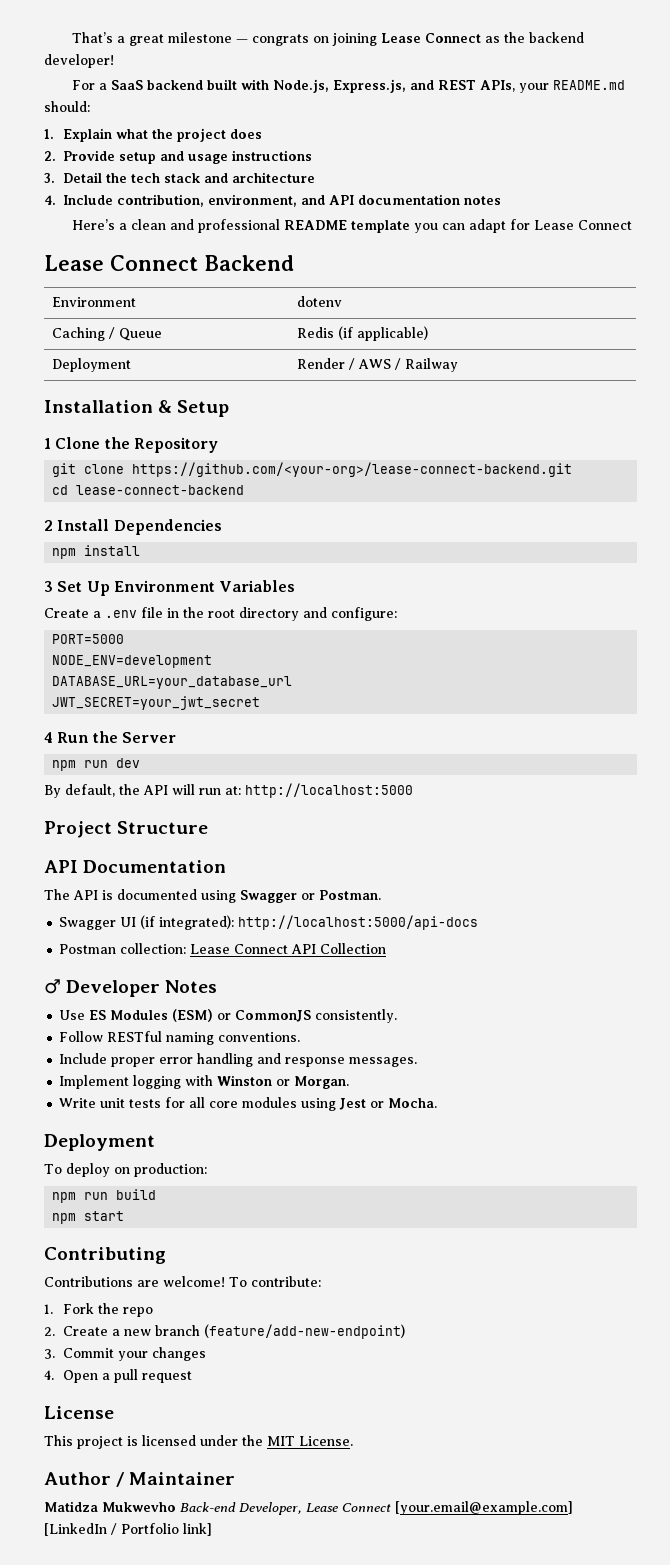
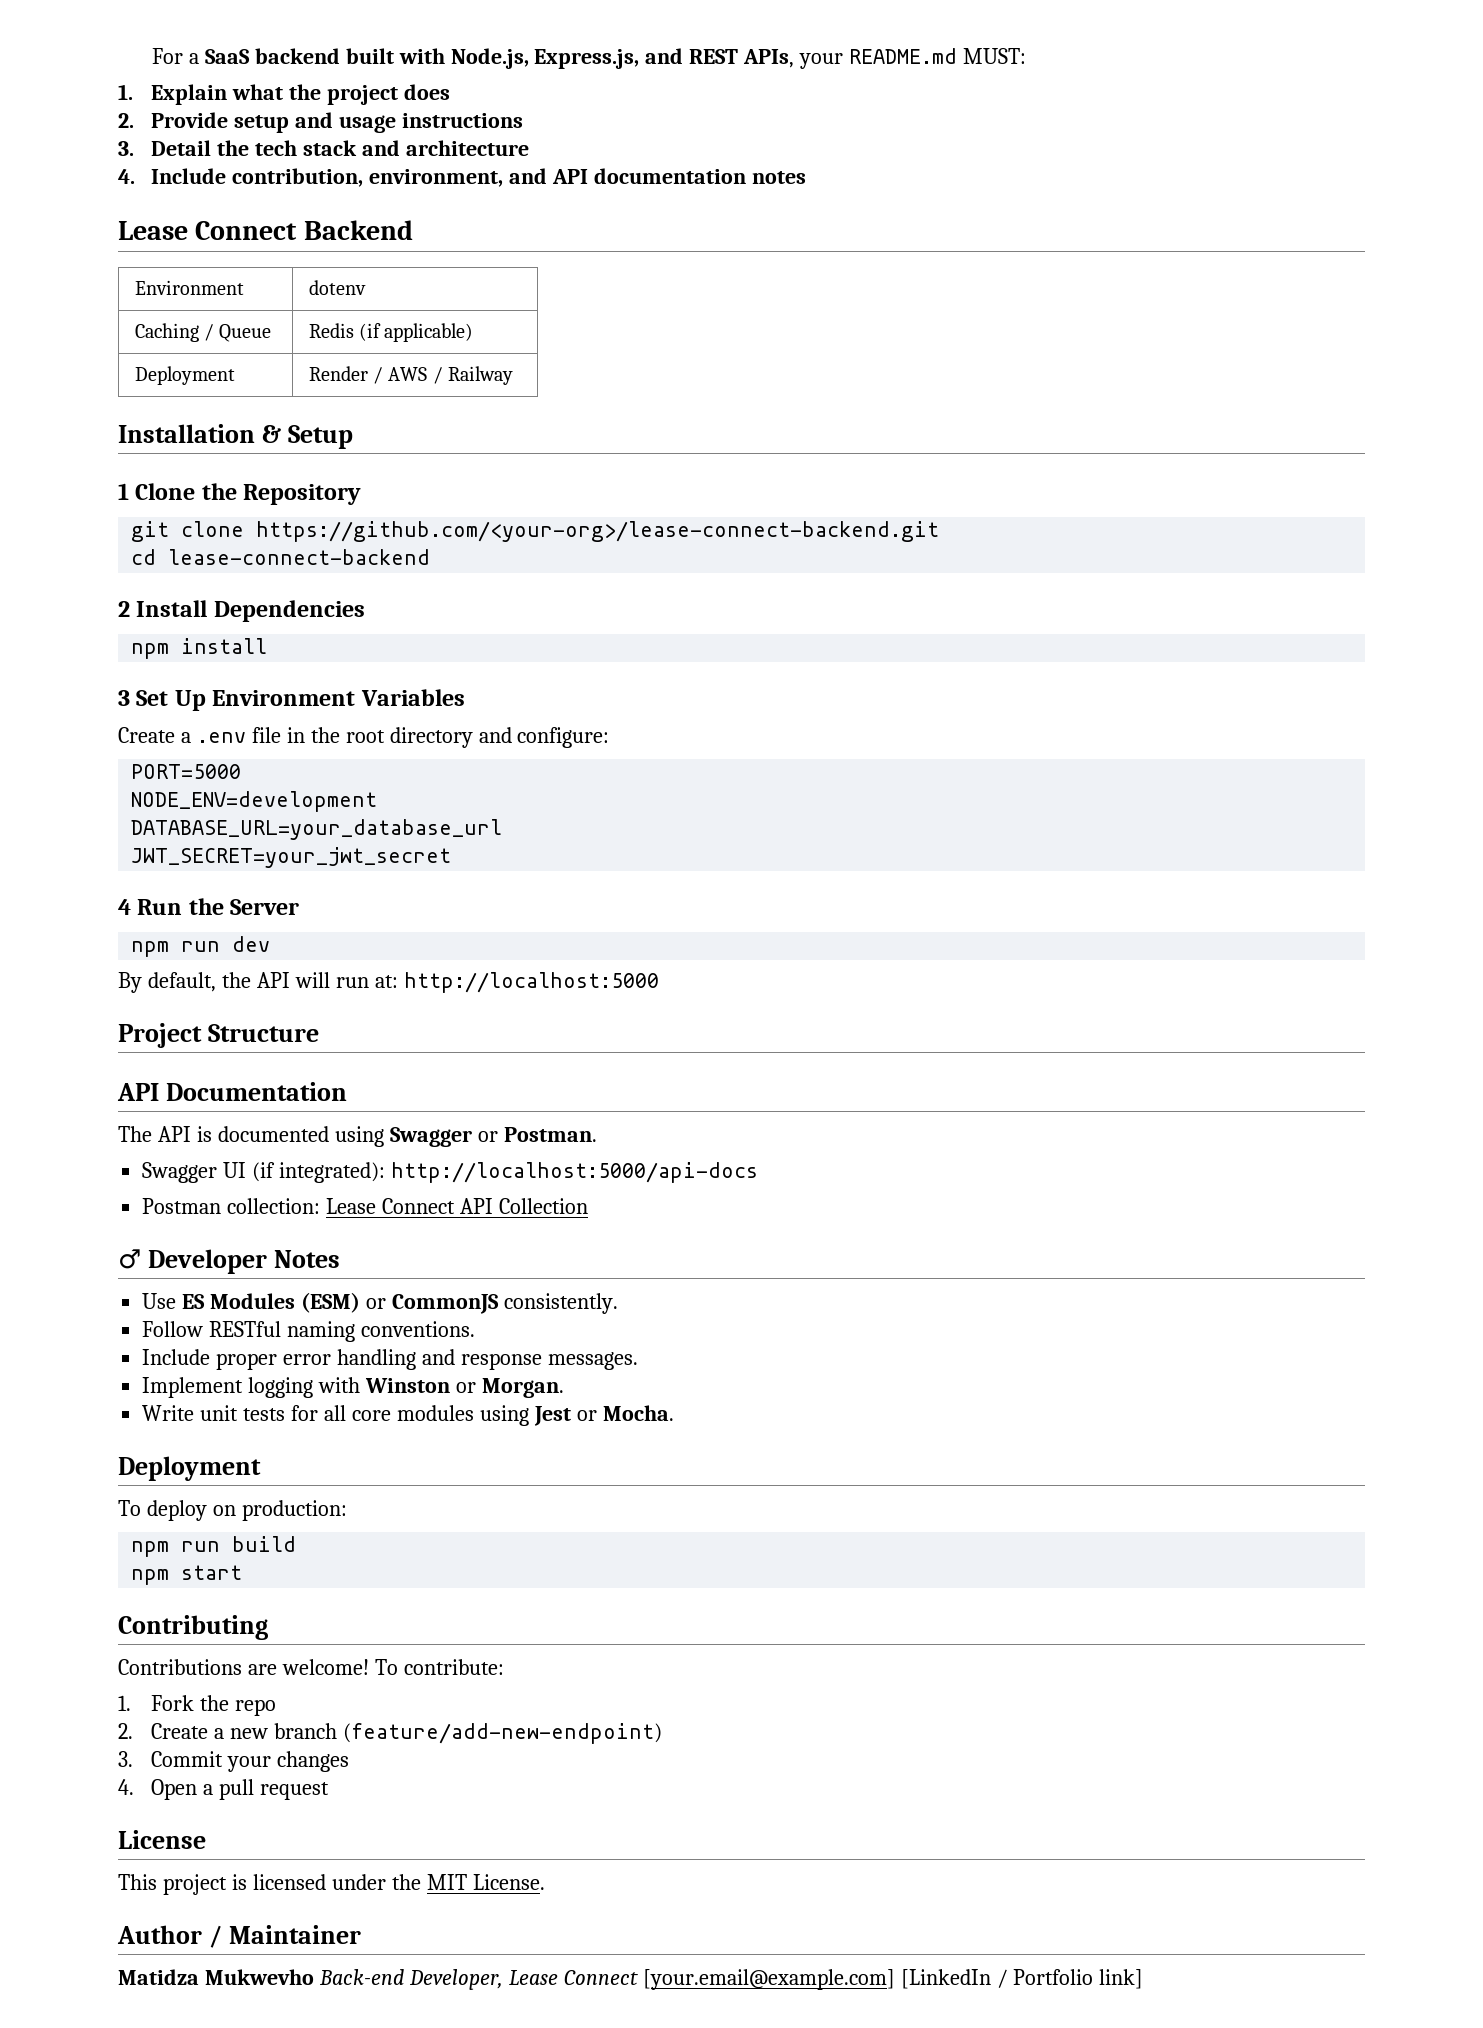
[72,32,585,46] [44,54,114,68] That’s a great milestone — congrats on joining Lease Connect as the backend developer! // -> (151, 56) none
[44,101,90,112] should: -> [963,48,1027,64] MUST:
[72,219,633,233] // Here’s a clean and professional README template you can adapt for Lease Connect -> (806, 177) none

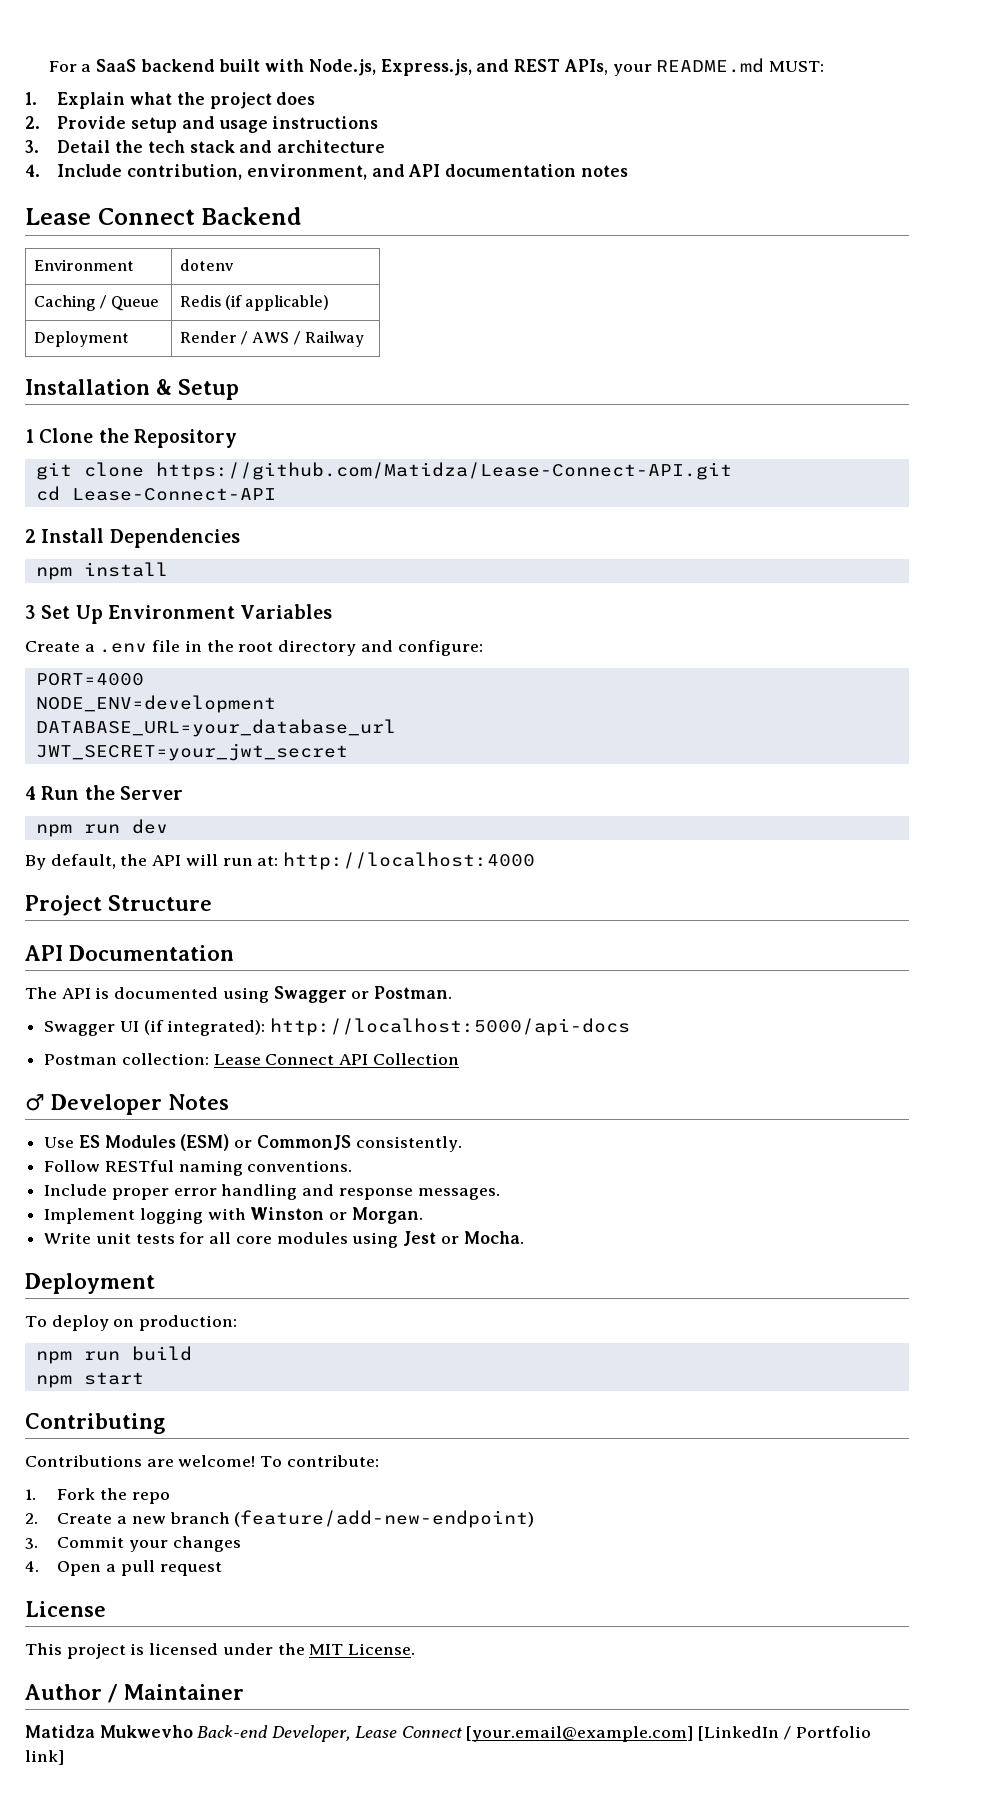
[256,521,940,542] https://github.com/<your-org>/lease-connect-backend.git -> [155,462,732,480] https://github.com/Matidza/Lease-Connect-API.git
[168,549,431,565] lease-connect-backend -> [71,488,276,501] Lease-Connect-API
[131,764,242,779] PORT=5000 -> [35,673,144,686] PORT=4000
[403,972,659,993] http://localhost:5000 -> [283,852,536,870] http://localhost:4000

